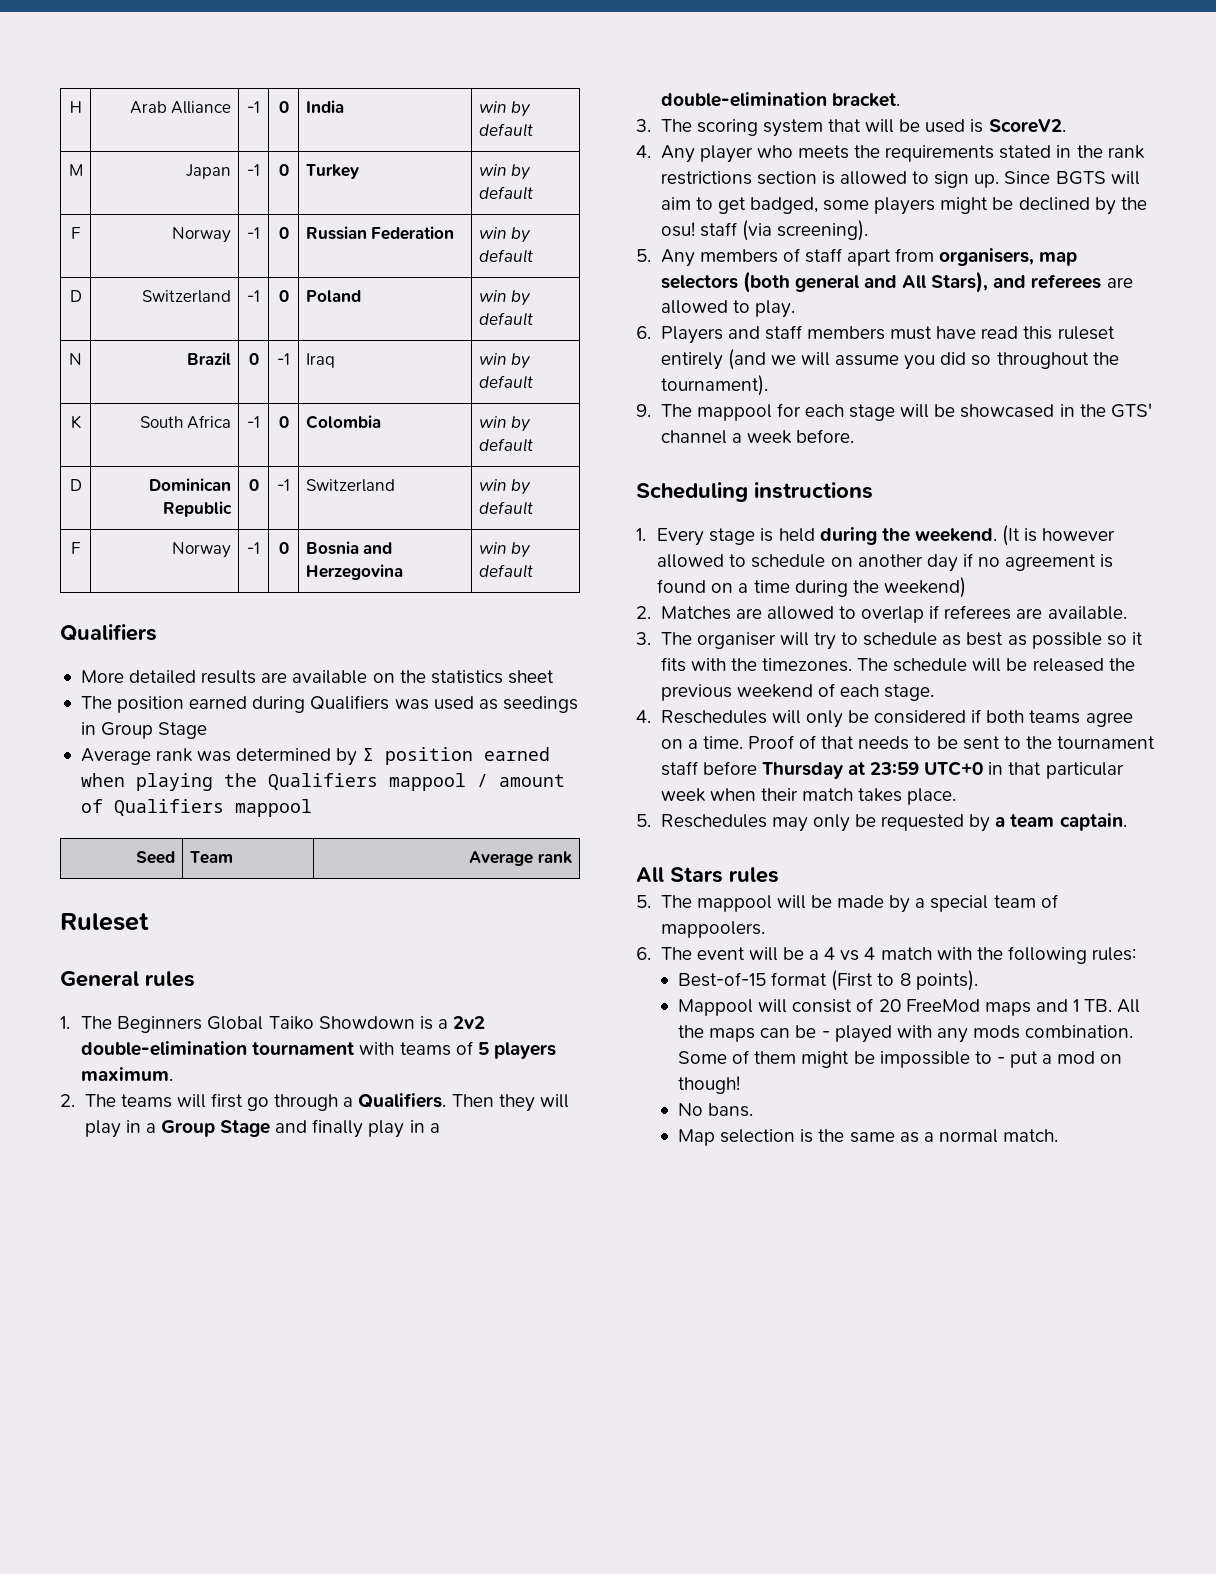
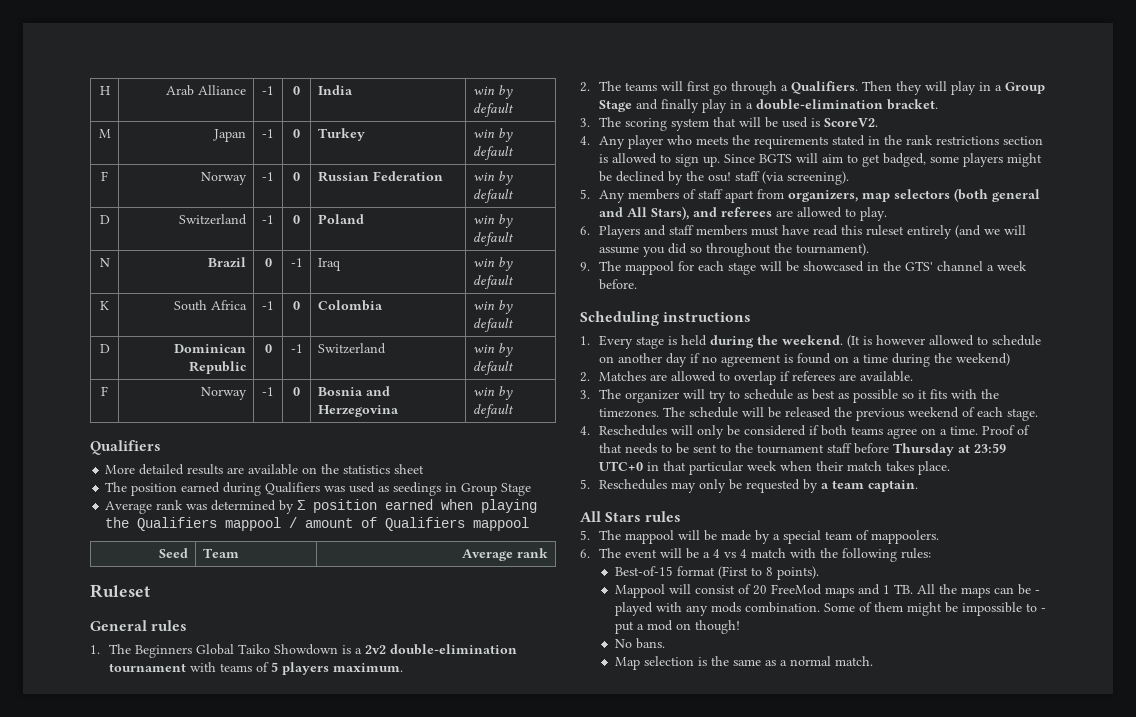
[939,248,1035,266] organisers, -> [788,190,859,202] organizers,
[696,632,776,649] organiser -> [625,390,680,403] organizer

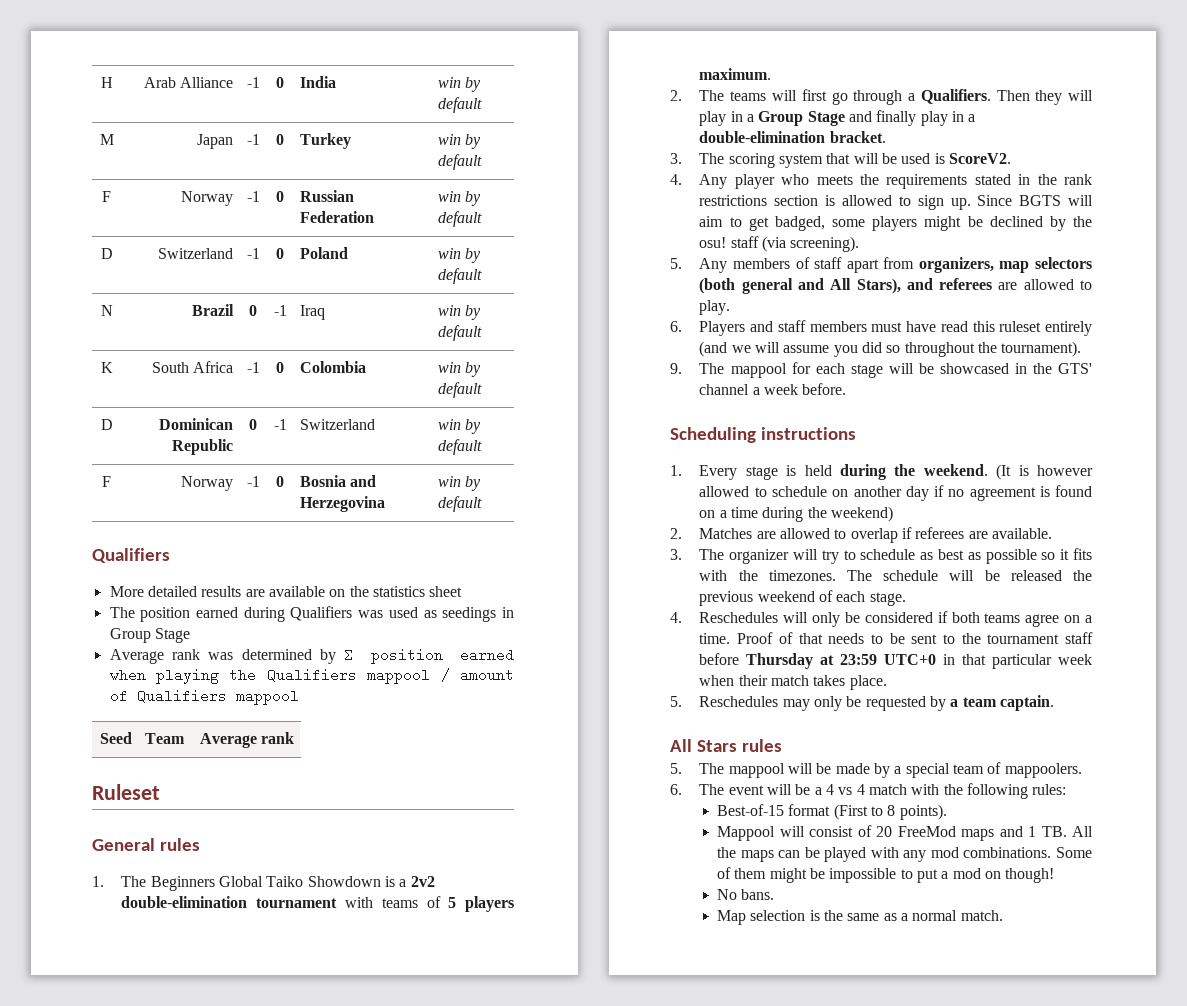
[1034,590,1040,594] - -> (820, 852) none
[710,602,820,613] mods combination. -> [930,847,1052,858] mod combinations.
[1040,608,1046,612] - -> (913, 874) none

